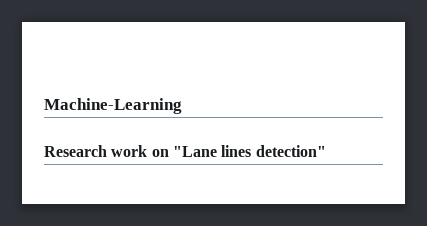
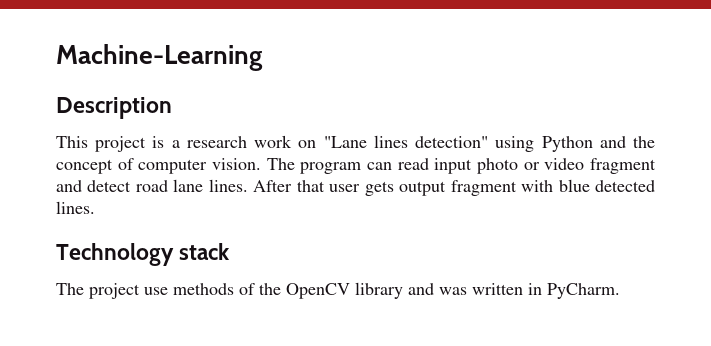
[44,145,107,157] Research -> [56,97,172,119] [56,136,247,152] Description // This project is a research
(326, 151) none -> [495,136,655,152] [56,158,656,174] [56,179,655,196] [56,201,95,214] [56,243,231,266] [56,282,620,299] using Python and the concept of computer vision. The program can read input photo or video fragment and detect road lane lines. After that user gets output fragment with blue detected lines. // Technology stack // The project use methods of the OpenCV library and was written in PyCharm.

